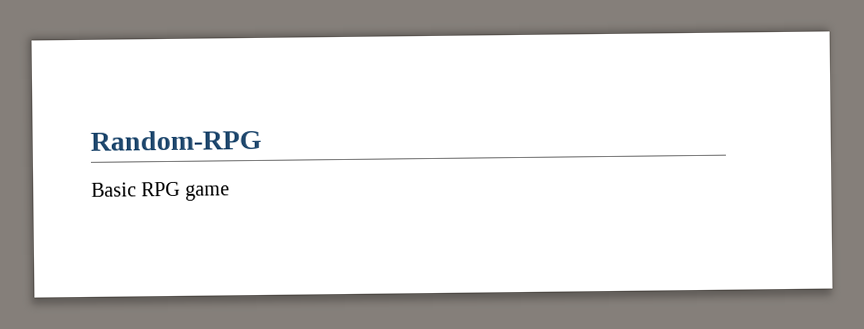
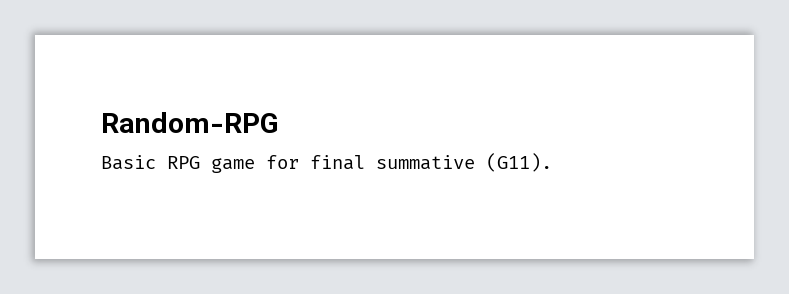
(230, 192) none -> [266,153,552,172] for final summative (G11).

